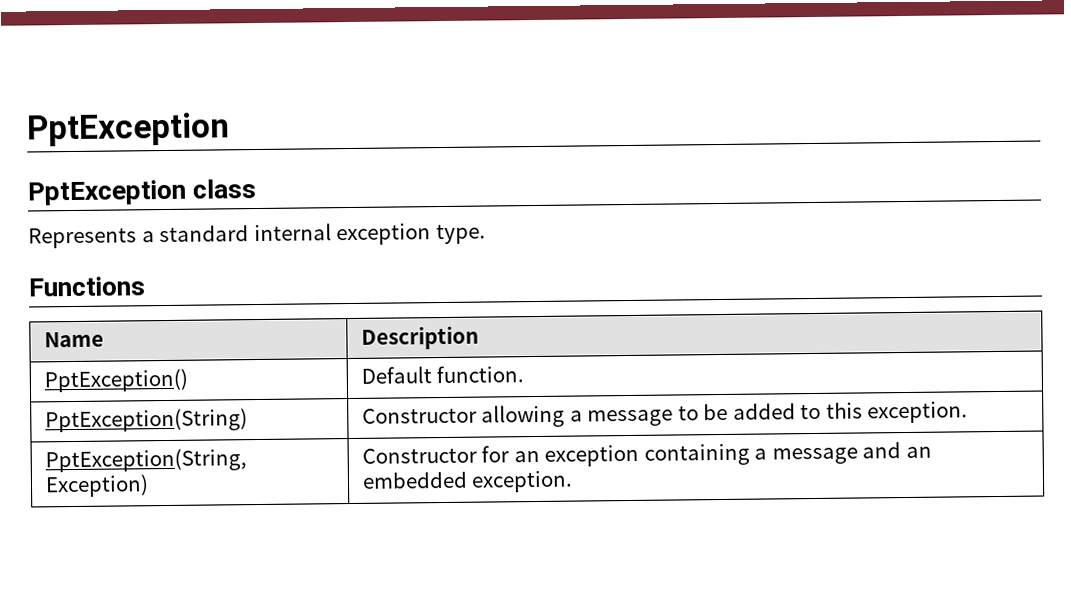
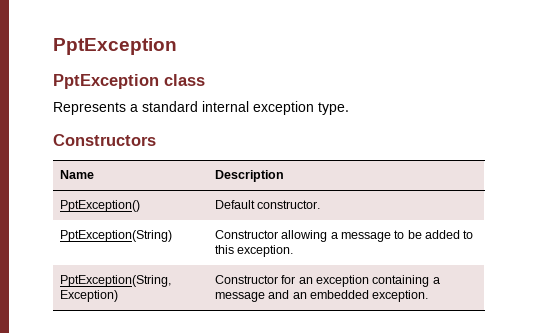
[28,276,145,297] Functions -> [53,134,156,146] Constructors
[436,365,525,384] function. -> [257,200,321,209] constructor.

